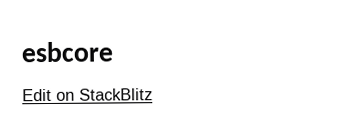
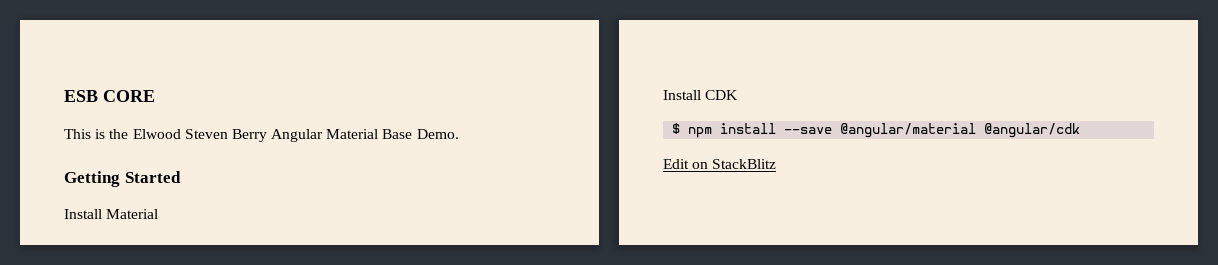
[21,41,113,63] esbcore -> [64,90,155,102] [64,129,459,142] [64,171,181,187] [64,209,159,219] [663,90,739,100] [672,123,1081,138] ESB CORE // This is the Elwood Steven Berry Angular Material Base Demo. // Getting Started // Install Material // Install CDK // $ npm install --save @angular/material @angular/cdk

